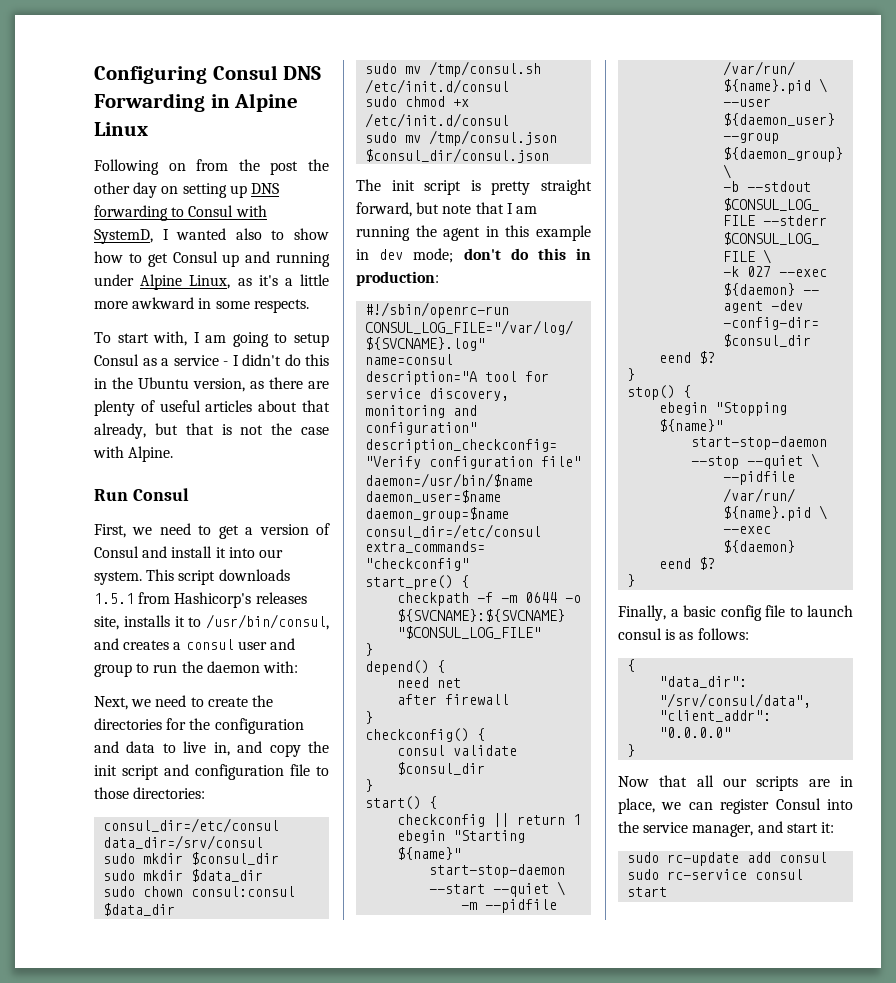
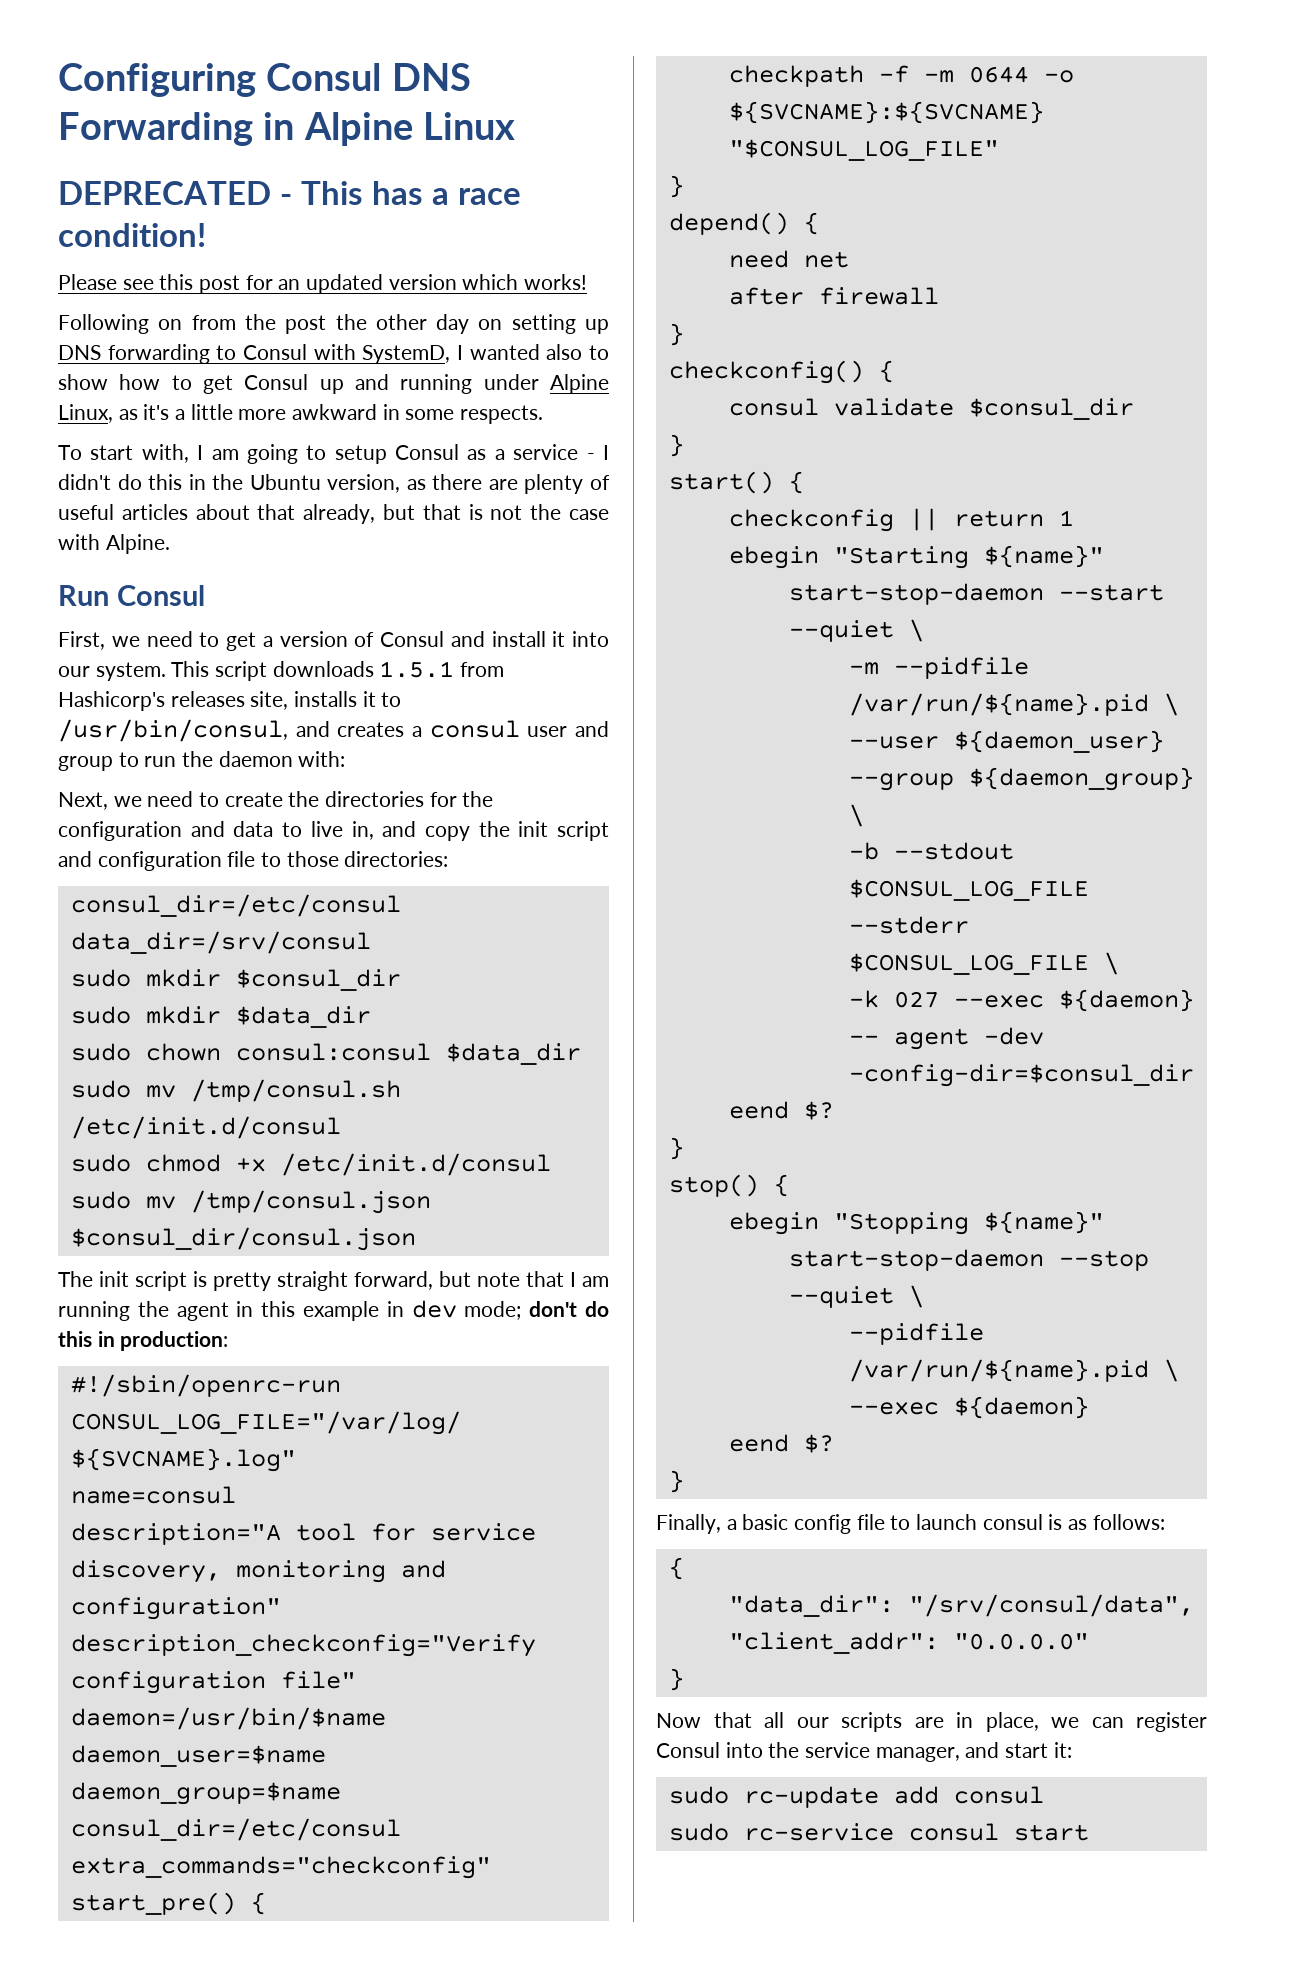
(148, 129) none -> [58,181,521,205] [58,223,206,247] [58,274,588,294] // DEPRECATED - This has a race condition! // Please see this post for an updated version which works!

